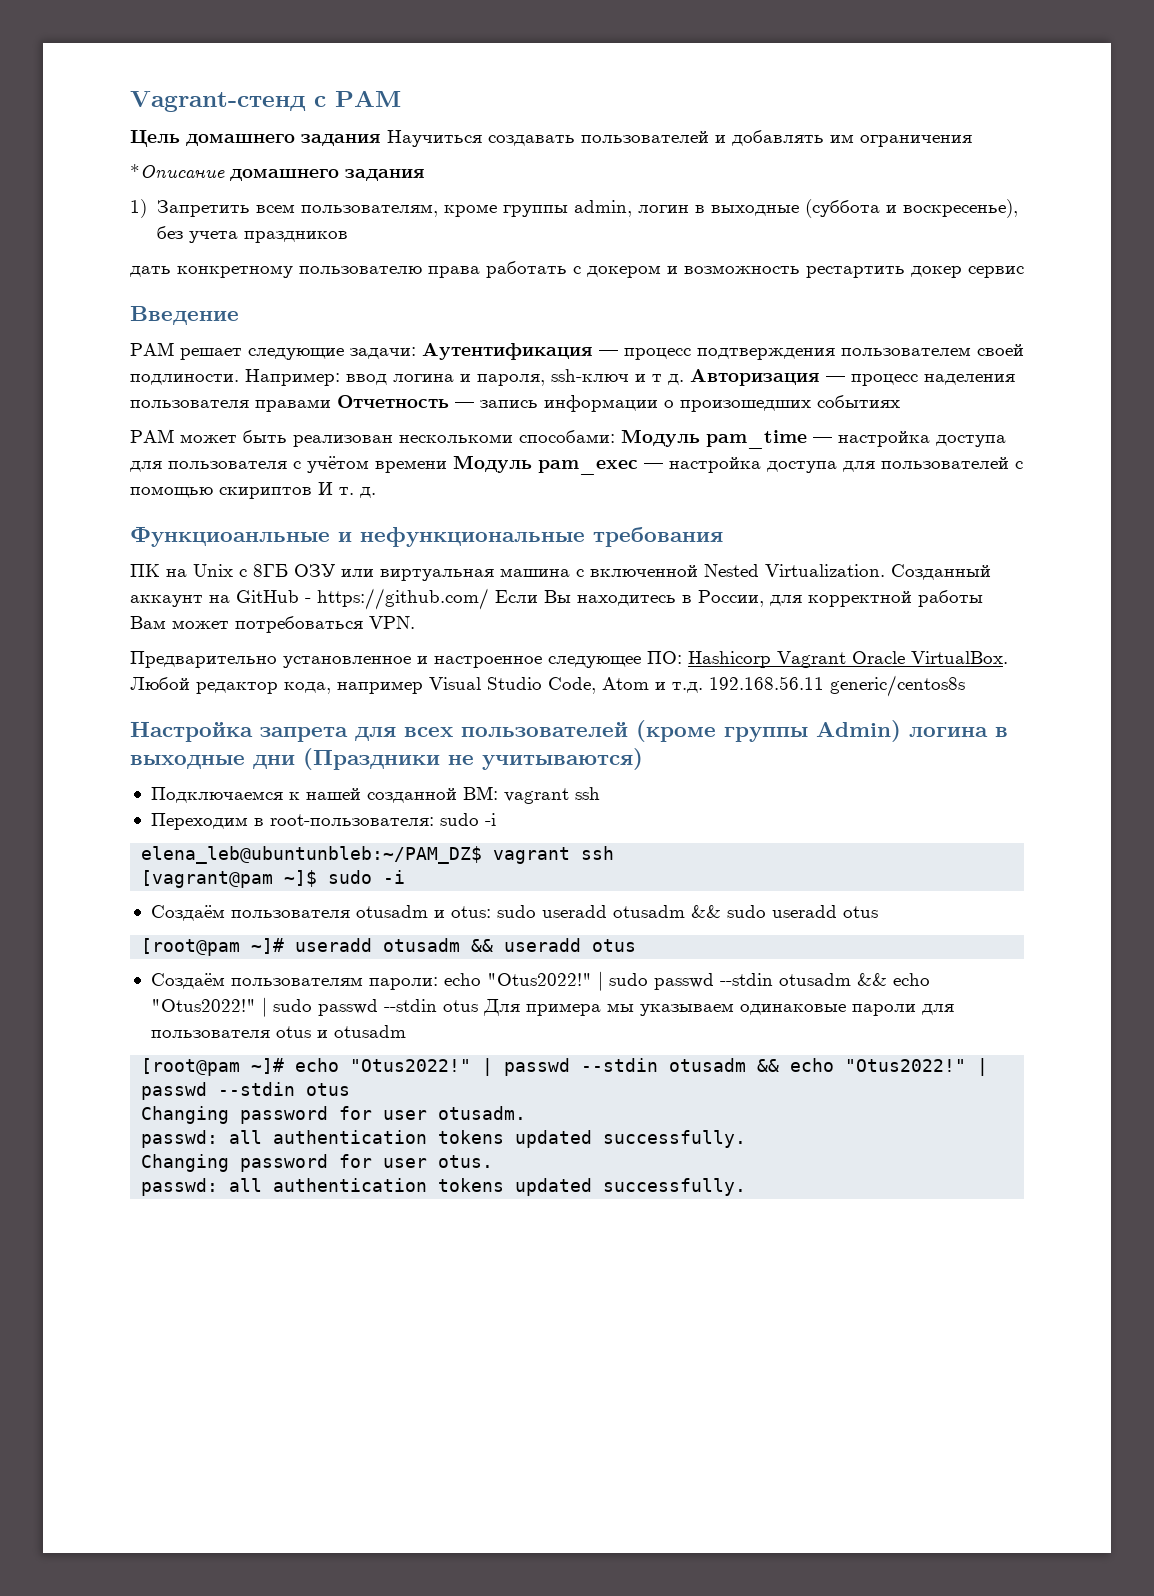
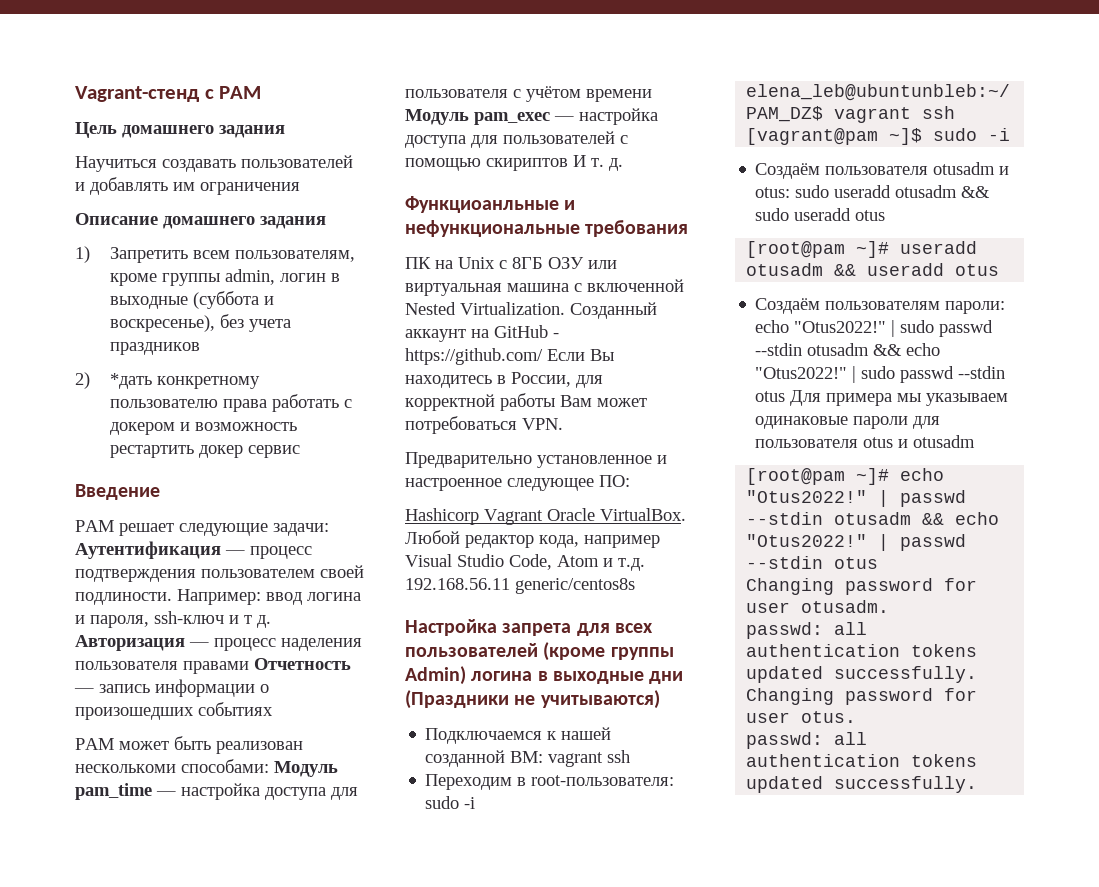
(381, 140) none -> (285, 131) //
[130,164,225,178] *Описание -> [75,213,158,225] Описание
[130,266,171,277] дать -> [75,372,152,389] 2) *дать
(682, 657) none -> (630, 481) //

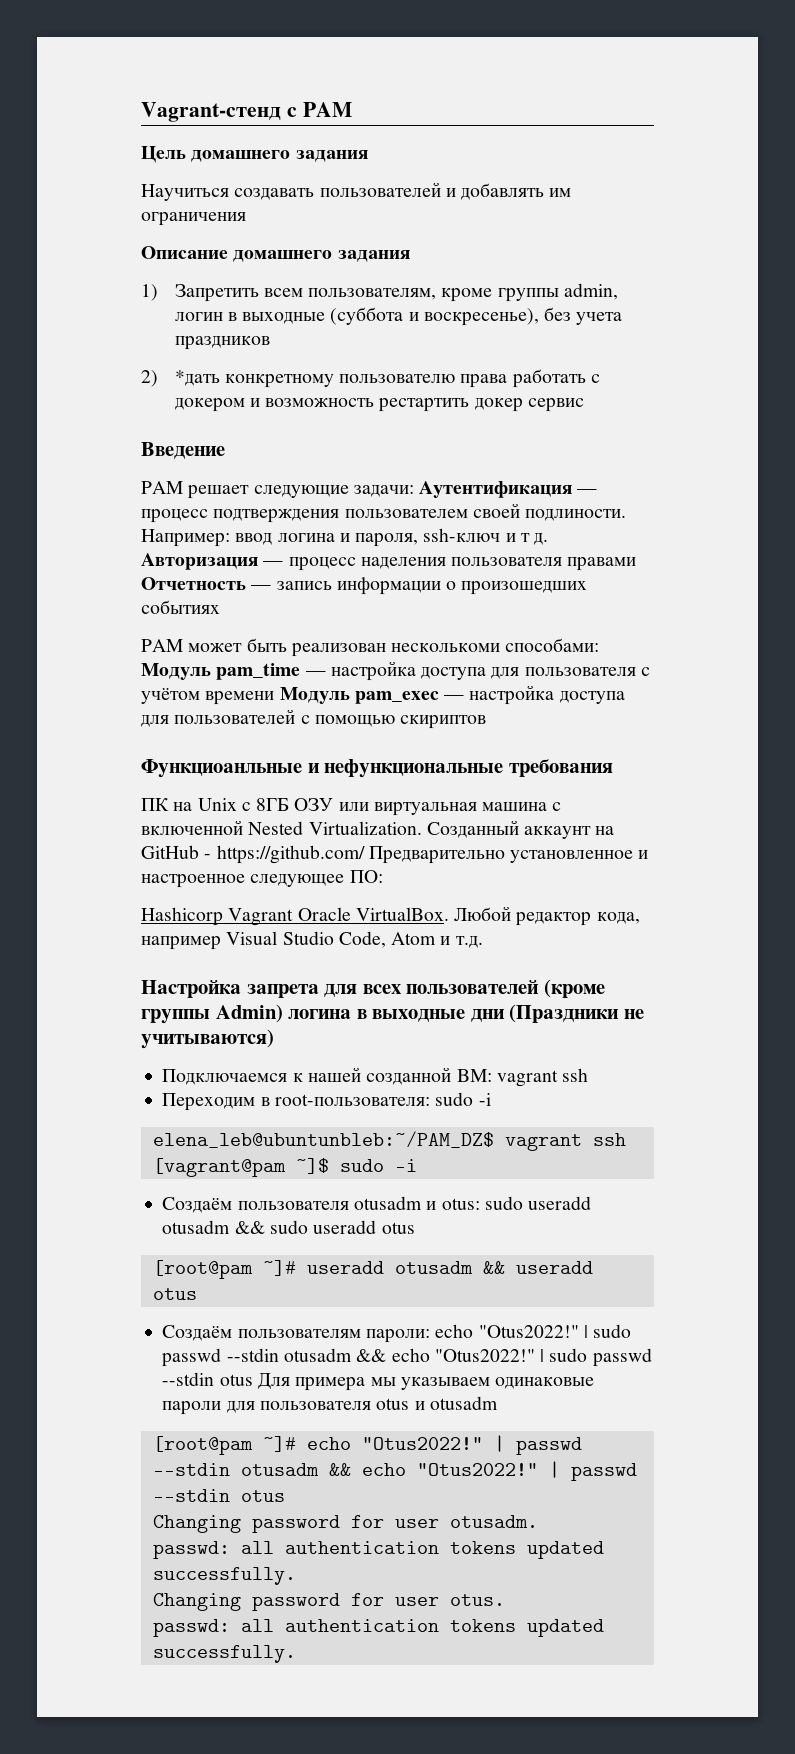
[573,155,623,171] И т. д. -> (487, 722) none
[547,349,614,361] [405,372,603,388] [405,393,647,411] [405,416,563,434] Если Вы находитесь в России, для корректной работы Вам может потребоваться VPN. // -> (365, 854) none
[405,578,635,594] 192.168.56.11 generic/centos8s -> (483, 942) none

